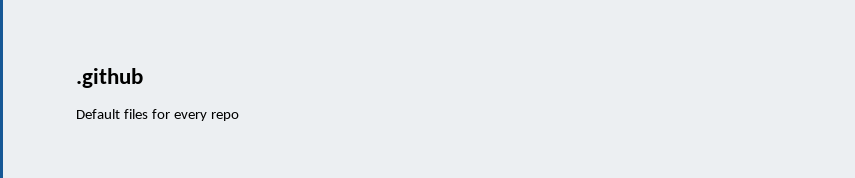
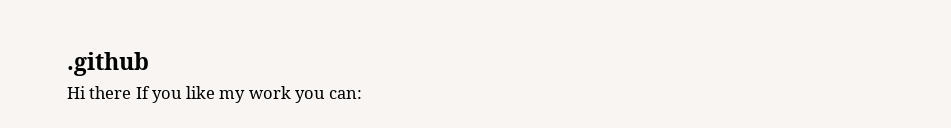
[76,109,239,121] Default files for every repo -> [67,86,362,103] Hi there If you like my work you can:

